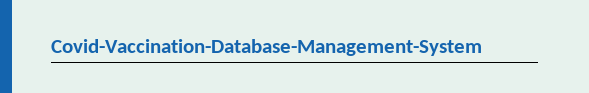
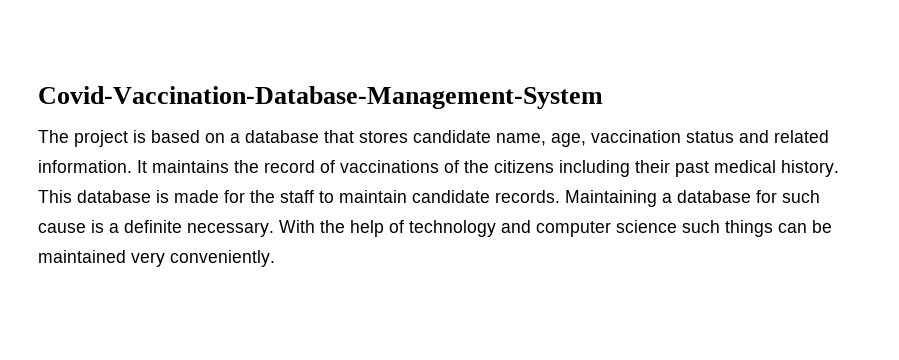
(482, 47) none -> [38,130,829,147] [38,160,839,177] [38,190,820,207] [38,220,832,237] [38,250,275,267] // The project is based on a database that stores candidate name, age, vaccination status and related information. It maintains the record of vaccinations of the citizens including their past medical history. This database is made for the staff to maintain candidate records. Maintaining a database for such cause is a definite necessary. With the help of technology and computer science such things can be maintained very conveniently.

